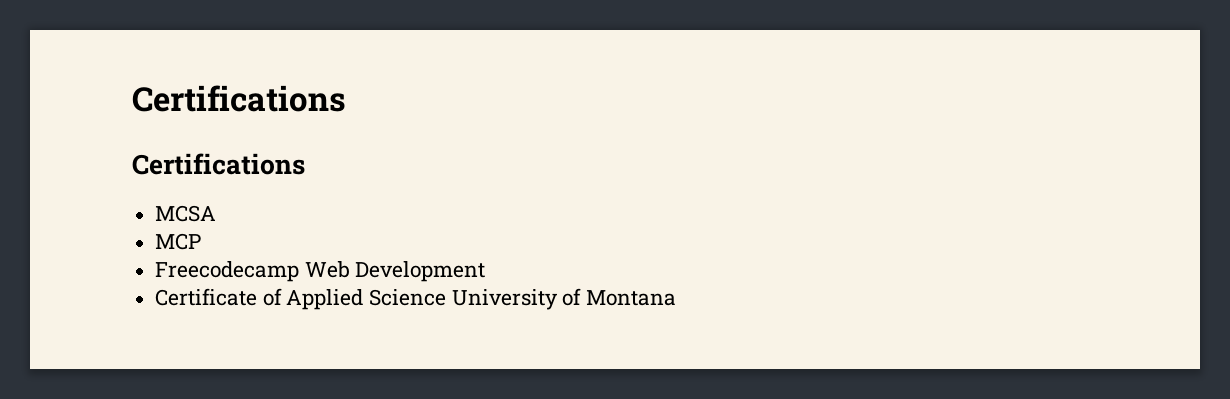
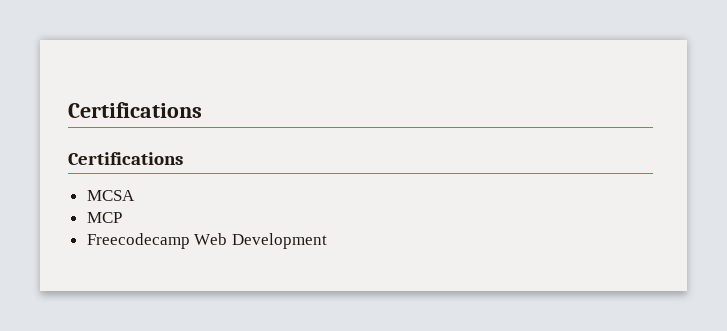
[155,288,677,310] // Certificate of Applied Science University of Montana -> (327, 241) none

